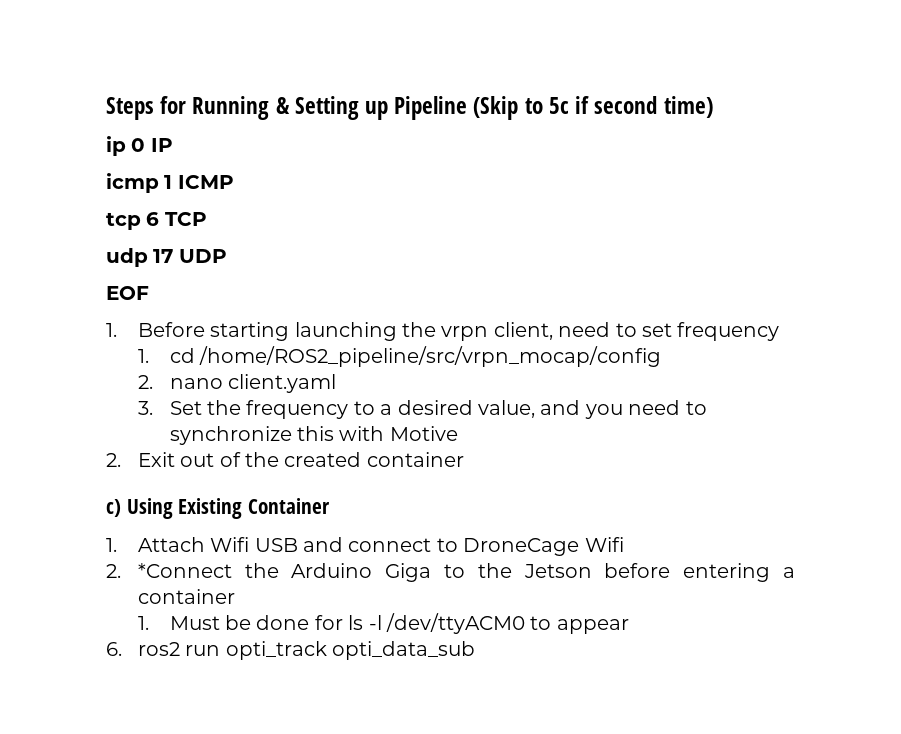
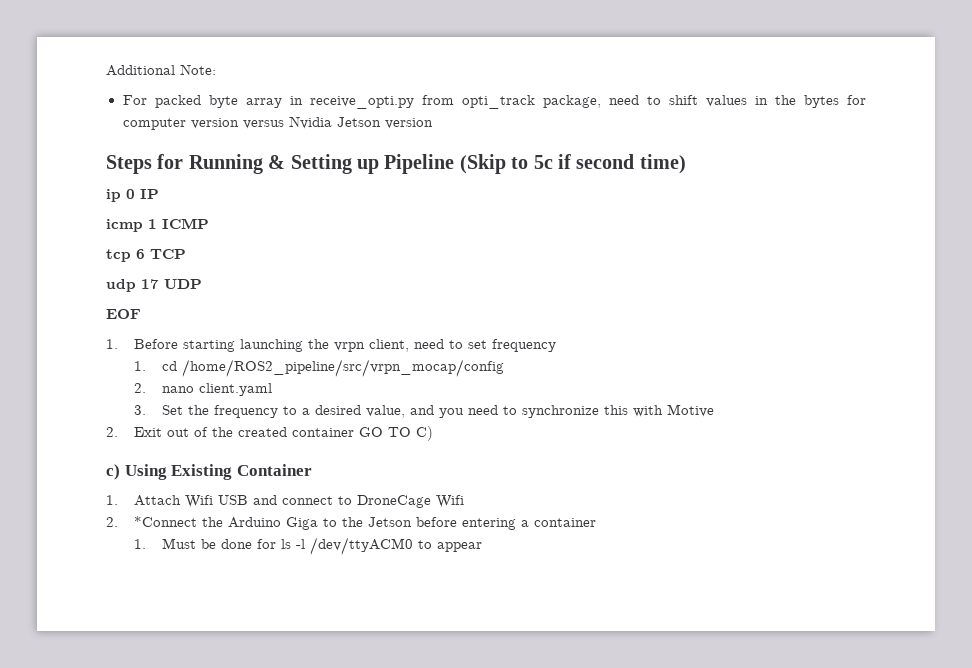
(106, 108) none -> [106,64,216,76] [122,95,866,109] [122,116,433,130] Additional Note: // For packed byte array in receive_opti.py from opti_track package, need to shift values in the bytes for computer version versus Nvidia Jetson version //
(464, 459) none -> [358,426,433,441] GO TO C)
[106,641,476,660] // 6. ros2 run opti_track opti_data_sub -> (482, 547) none

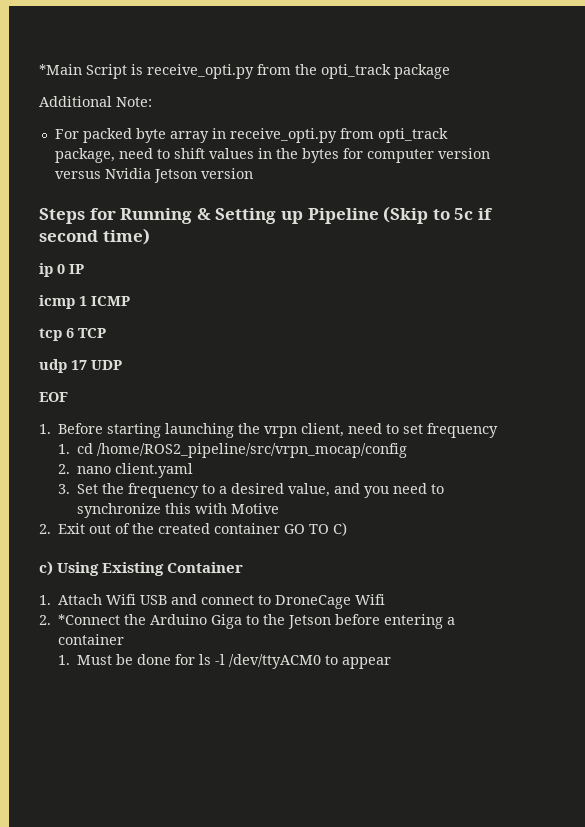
(106, 70) none -> [39,64,450,79] *Main Script is receive_opti.py from the opti_track package //

